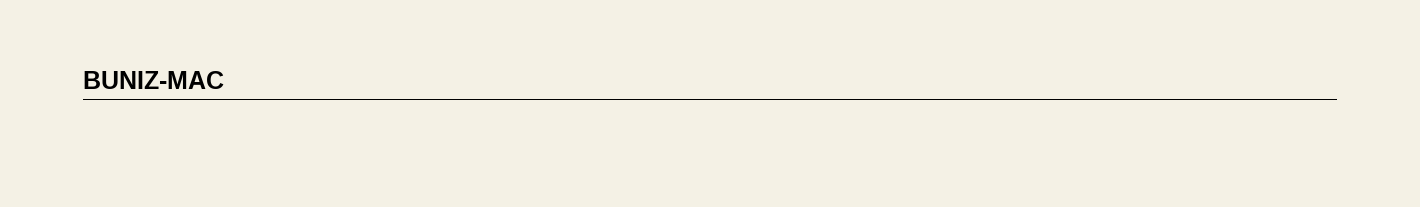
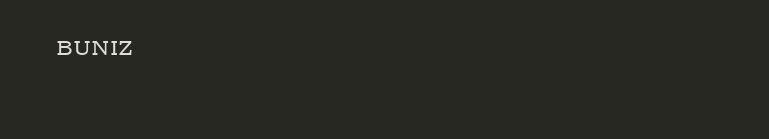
[83,71,224,89] BUNIZ-MAC -> [56,40,133,55] BUNIZ

